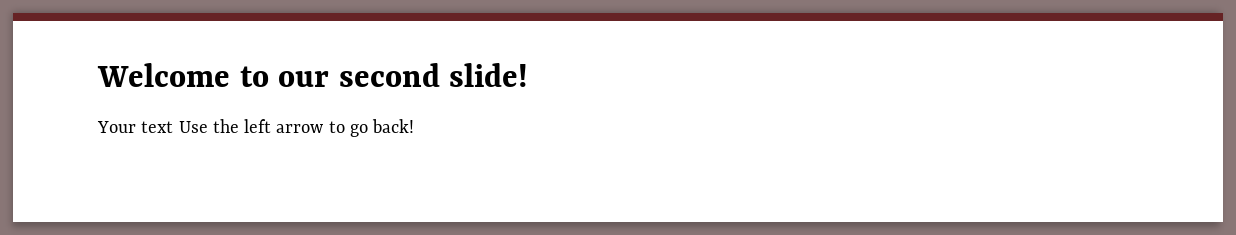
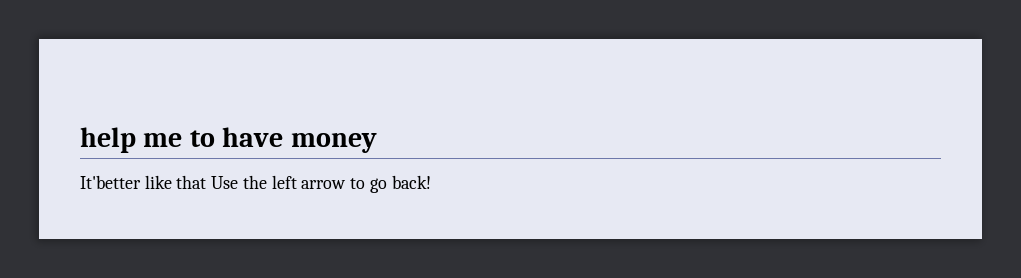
[97,63,529,87] [97,121,174,133] Welcome to our second slide! // Your text -> [80,127,377,153] [80,175,207,189] help me to have money // It'better like that

